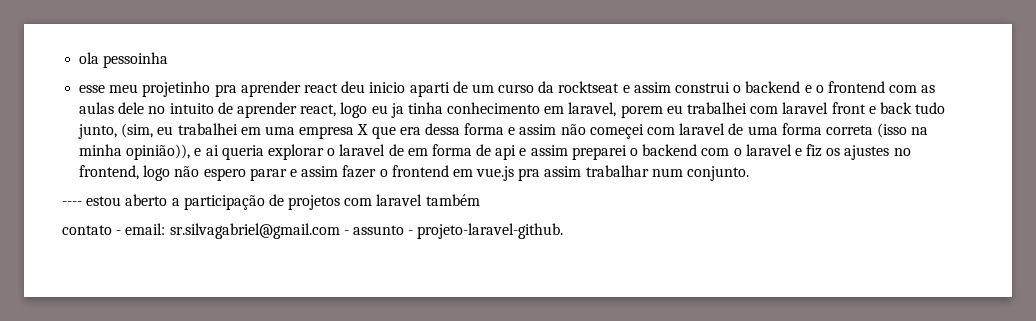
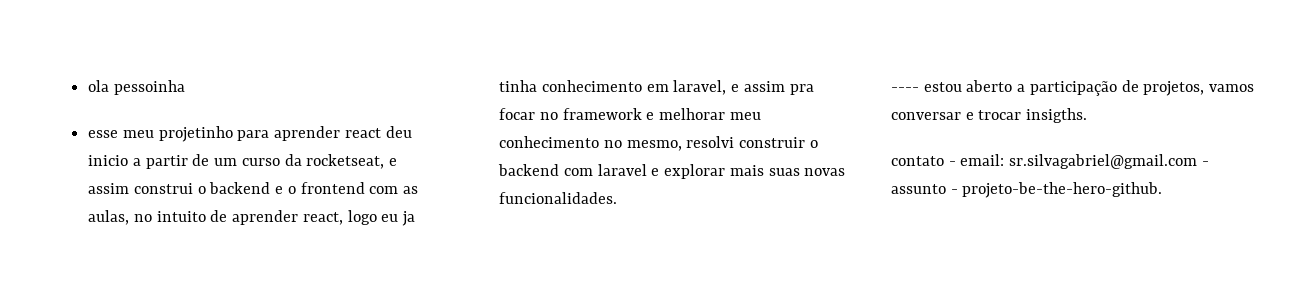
[214,84,237,97] pra -> [237,130,270,141] para
[409,82,450,97] aparti -> [132,155,188,169] a partir
[558,81,620,93] rocktseat -> [306,154,385,169] rocketseat,
[79,102,145,114] aulas dele -> [88,210,130,225] aulas,
[620,102,946,118] [78,123,929,139] [79,144,627,160] porem eu trabalhei com laravel front e back tudo junto, (sim, eu trabalhei em uma empresa X que era dessa forma e assim não começei com laravel de uma forma correta (isso na minha opinião)), e ai queria explorar o laravel de em forma de api e assim preparei -> [731,81,814,95] [499,108,761,120] [499,136,806,151] e assim pra focar no framework e melhorar meu conhecimento no mesmo, resolvi construir
[733,148,742,156] o -> (593, 172) none
[806,144,911,160] [79,165,750,181] fiz os ajustes no frontend, logo não espero parar e assim fazer o frontend em vue.js pra assim trabalhar num conjunto. -> [664,164,846,179] [499,192,618,204] explorar mais suas novas funcionalidades.
[288,194,480,210] projetos com laravel também -> [1143,81,1255,96] [891,108,1088,123] projetos, vamos conversar e trocar insigths.
[417,223,564,239] projeto-laravel-github. -> [962,182,1163,198] projeto-be-the-hero-github.

